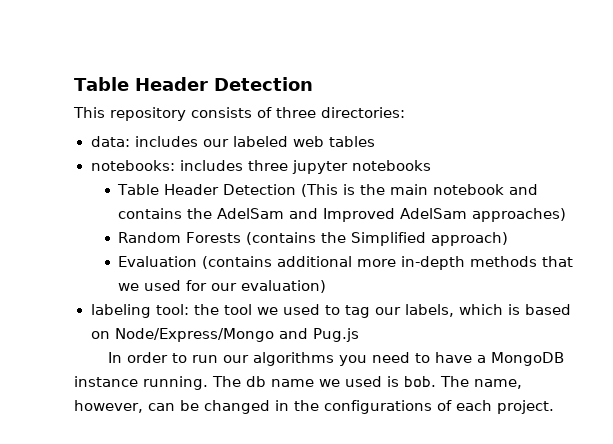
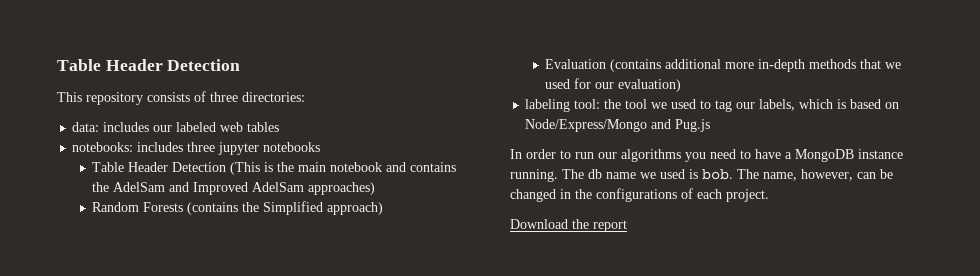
(554, 407) none -> [510,219,627,232] // Download the report

